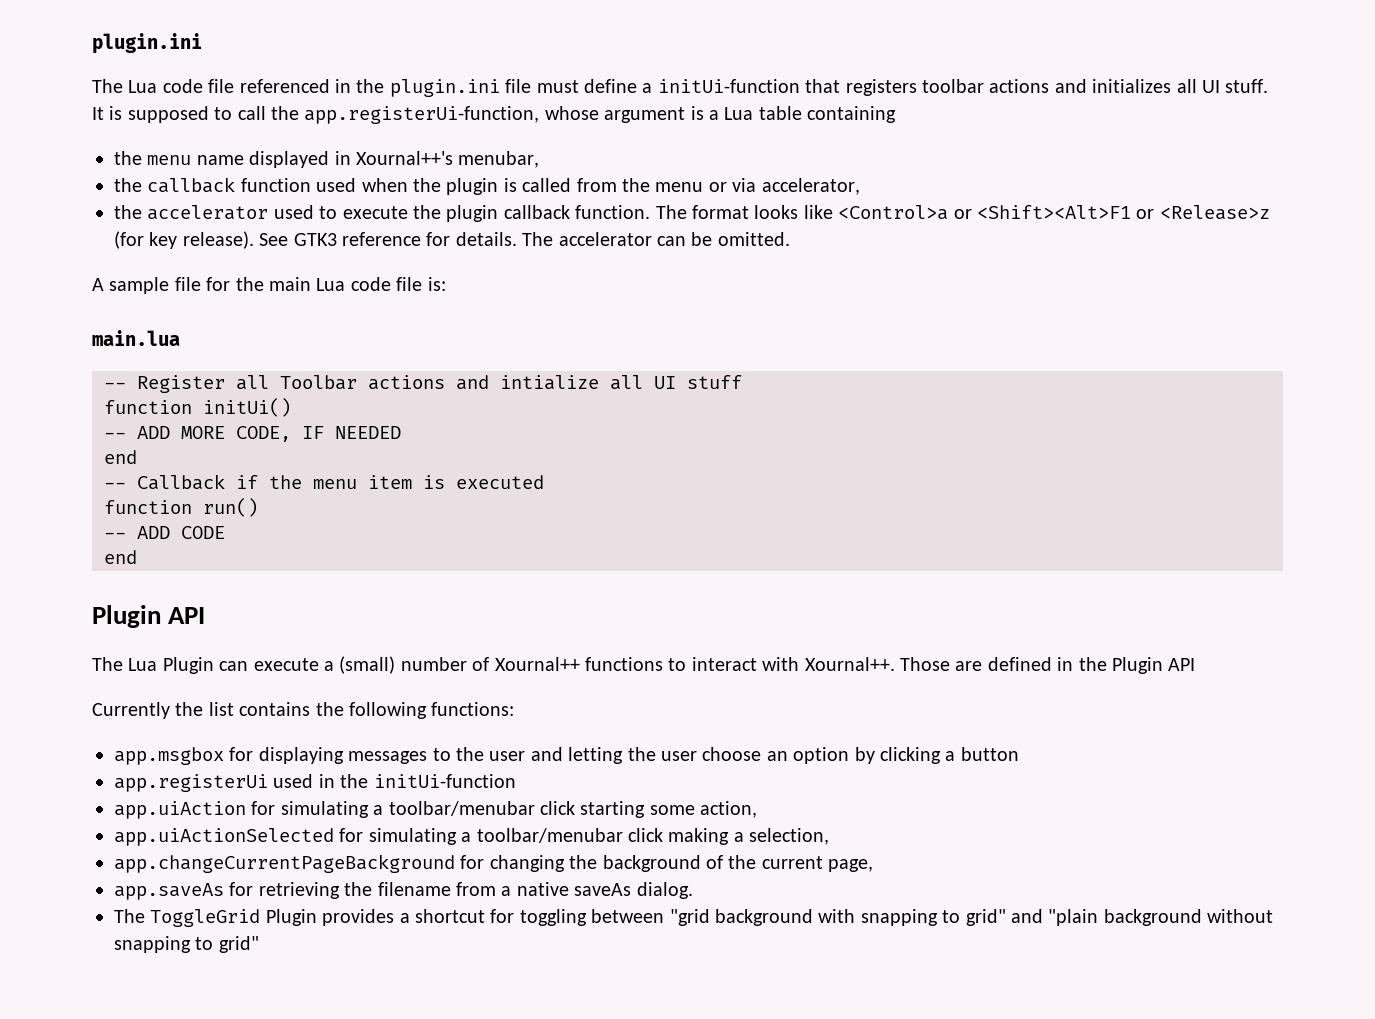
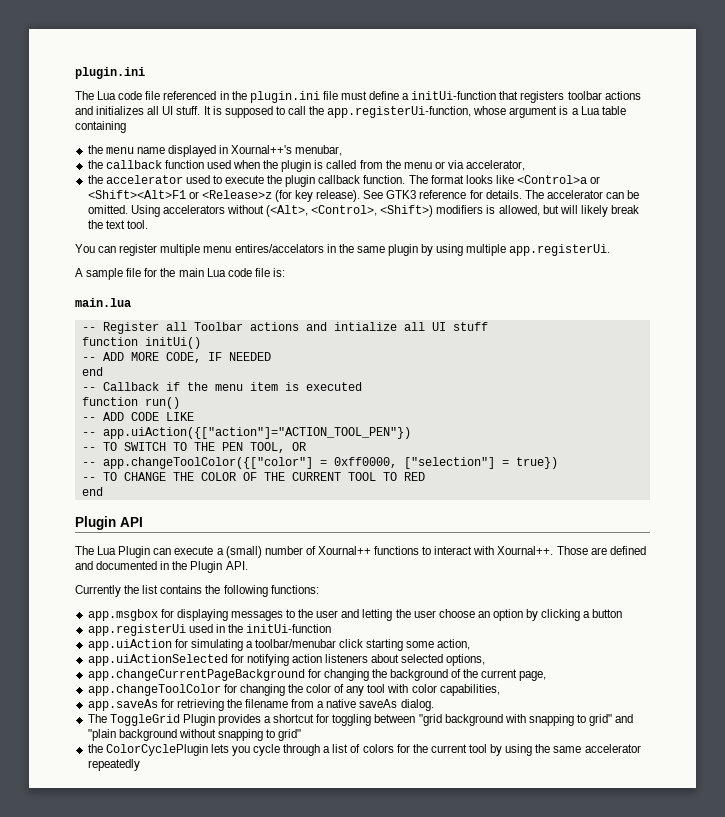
(790, 239) none -> [130,205,640,217] [87,220,148,229] [75,244,611,256] Using accelerators without (<Alt>, <Control>, <Shift>) modifiers is allowed, but will likely break the text tool. // You can register multiple menu entires/accelators in the same plugin by using multiple app.registerUi.
(225, 532) none -> [165,412,194,421] [81,427,411,439] [81,442,306,453] [81,457,558,469] [81,472,425,481] LIKE // -- app.uiAction({["action"]="ACTION_TOOL_PEN"}) // -- TO SWITCH TO THE PEN TOOL, OR // -- app.changeToolColor({["color"] = 0xff0000, ["selection"] = true}) // -- TO CHANGE THE COLOR OF THE CURRENT TOOL TO RED
(1052, 664) none -> [75,561,158,570] and documented
[1168,658,1196,671] API -> [225,561,248,570] API.
[368,828,830,845] simulating a toolbar/menubar click making a selection, -> [246,654,486,666] notifying action listeners about selected options,
(874, 865) none -> [87,684,500,696] // app.changeToolColor for changing the color of any tool with color capabilities,
(259, 944) none -> [87,744,641,756] [87,759,140,771] // the ColorCyclePlugin lets you cycle through a list of colors for the current tool by using the same accelerator repeatedly

